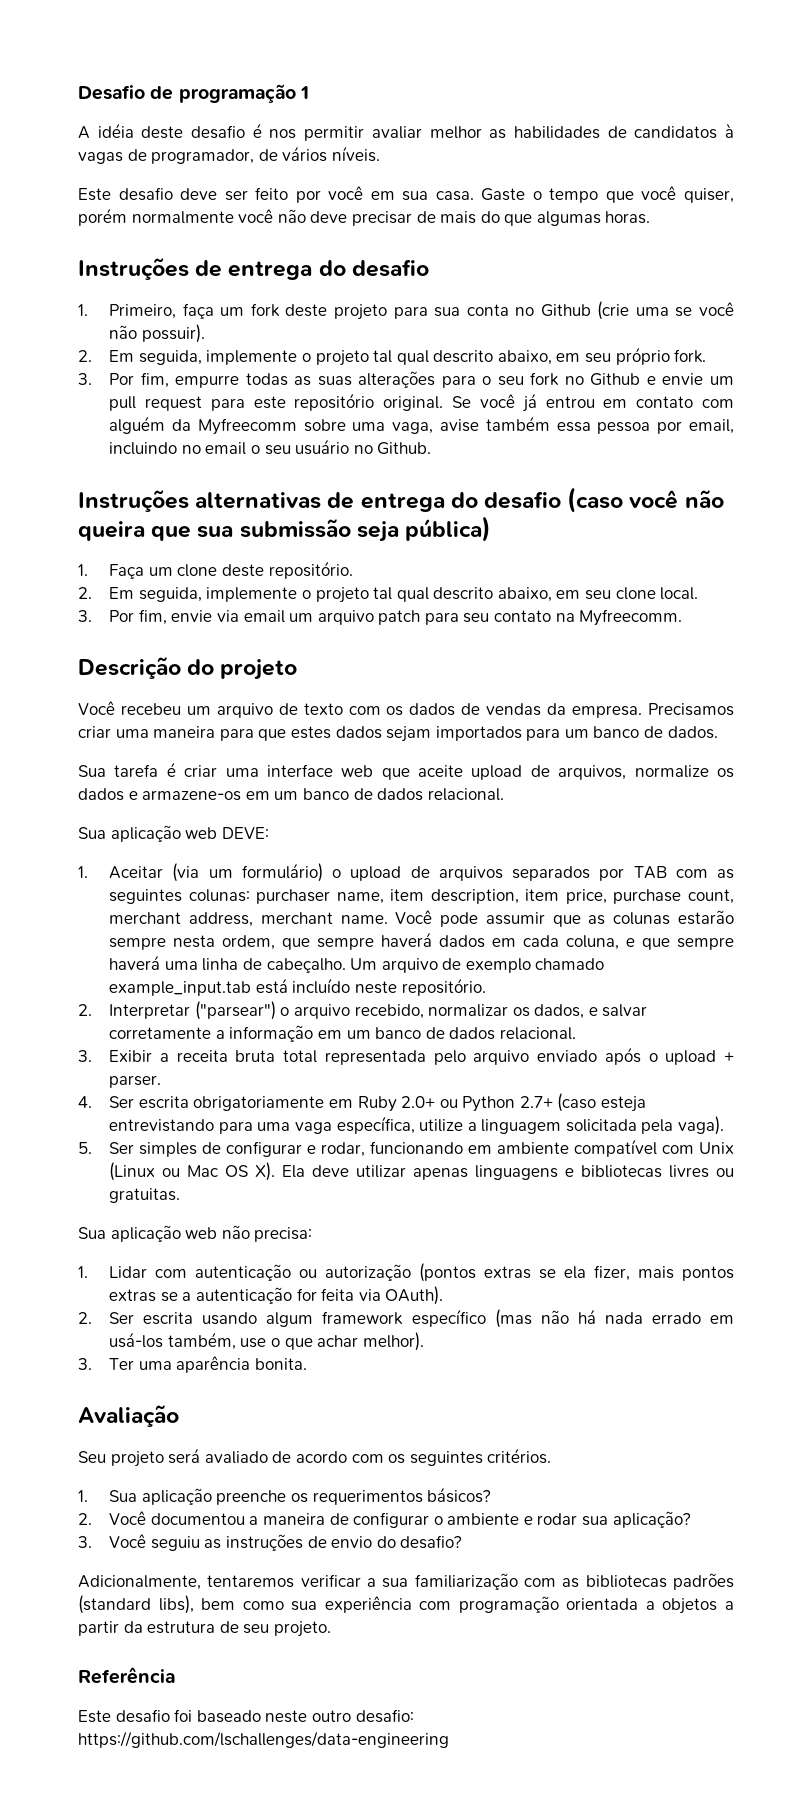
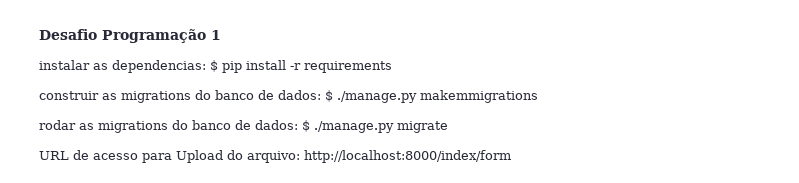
[150,84,296,103] de programação -> [102,29,206,43] Programação
[78,123,734,141] [78,146,380,164] [78,186,734,203] [78,208,651,226] [78,258,429,280] [78,301,735,320] [109,324,205,343] [78,347,707,366] [78,371,734,388] [109,393,735,412] [109,416,734,435] [109,439,432,455] [78,487,724,513] [78,516,492,542] [78,561,353,579] [78,587,699,603] [78,609,683,626] [78,657,298,680] [78,701,734,718] [78,726,718,742] [78,762,734,780] [78,788,504,801] [78,825,269,842] [78,863,734,882] [109,889,734,904] [109,910,734,927] [109,932,734,950] [109,955,605,973] [109,978,486,996] [78,1001,648,1020] [109,1025,576,1042] [78,1047,734,1065] [109,1075,162,1088] [78,1093,647,1112] [109,1116,725,1135] [78,1139,735,1157] [109,1162,734,1181] [109,1188,181,1203] [78,1225,313,1242] [78,1263,735,1282] [109,1286,444,1305] [78,1309,735,1328] [109,1332,424,1351] [78,1356,307,1373] [78,1405,179,1427] [78,1448,552,1467] [78,1487,492,1505] [78,1511,691,1528] [78,1534,463,1551] [78,1573,734,1590] [78,1595,734,1614] [78,1621,331,1637] [78,1667,175,1684] [78,1709,414,1723] [78,1731,449,1748] A idéia deste desafio é nos permitir avaliar melhor as habilidades de candidatos à vagas de programador, de vários níveis. // Este desafio deve ser feito por você em sua casa. Gaste o tempo que você quiser, porém normalmente você não deve precisar de mais do que algumas horas. // Instruções de entrega do desafio // 1. Primeiro, faça um fork deste projeto para sua conta no Github (crie uma se você não possuir). // 2. Em seguida, implemente o projeto tal qual descrito abaixo, em seu próprio fork. // 3. Por fim, empurre todas as suas alterações para o seu fork no Github e envie um pull request para este repositório original. Se você já entrou em contato com alguém da Myfreecomm sobre uma vaga, avise também essa pessoa por email, incluindo no email o seu usuário no Github. // Instruções alternativas de entrega do desafio (caso você não queira que sua submissão seja pública) // 1. Faça um clone deste repositório. // 2. Em seguida, implemente o projeto tal qual descrito abaixo, em seu clone local. // 3. Por fim, envie via email um arquivo patch para seu contato na Myfreecomm. // Descrição do projeto // Você recebeu um arquivo de texto com os dados de vendas da empresa. Precisamos criar uma maneira para que estes dados sejam importados para um banco de dados. // Sua tarefa é criar uma interface web que aceite upload de arquivos, normalize os dados e armazene-os em um banco de dados relacional. // Sua aplicação web DEVE: // 1. Aceitar (via um formulário) o upload de arquivos separados por TAB com as seguintes colunas: purchaser name, item description, item price, purchase count, merchant address, merchant name. Você pode assumir que as colunas estarão sempre nesta ordem, que sempre haverá dados em cada coluna, e que sempre haverá uma linha de cabeçalho. Um arquivo de exemplo chamado example_input.tab está incluído neste repositório. // 2. Interpretar ("parsear") o arquivo recebido, normalizar os dados, e salvar corretamente a informação em um banco de dados relacional. // 3. Exibir a receita bruta total representada pelo arquivo enviado após o upload + parser. // 4. Ser escrita obrigatoriamente em Ruby 2.0+ ou Python 2.7+ (caso esteja entrevistando para uma vaga específica, utilize a linguagem solicitada pela vaga). // 5. Ser simples de configurar e rodar, funcionando em ambiente compatível com Unix (Linux ou Mac OS X). Ela deve utilizar apenas linguagens e bibliotecas livres ou gratuitas. // Sua aplicação web não precisa: // 1. Lidar com autenticação ou autorização (pontos extras se ela fizer, mais pontos extras se a autenticação for feita via OAuth). // 2. Ser escrita usando algum framework específico (mas não há nada errado em usá-los também, use o que achar melhor). // 3. Ter uma aparência bonita. // Avaliação // Seu projeto será avaliado de acordo com os seguintes critérios. // 1. Sua aplicação preenche os requerimentos básicos? // 2. Você documentou a maneira de configurar o ambiente e rodar sua aplicação? // 3. Você seguiu as instruções de envio do desafio? // Adicionalmente, tentaremos verificar a sua familiarização com as bibliotecas padrões (standard libs), bem como sua experiência com programação orientada a objetos a partir da estrutura de seu projeto. // Referência // Este desafio foi baseado neste outro desafio: https://github.com/lschallenges/data-engineering -> [39,60,392,73] [39,90,538,103] [39,120,448,133] [39,150,511,163] instalar as dependencias: $ pip install -r requirements // construir as migrations do banco de dados: $ ./manage.py makemmigrations // rodar as migrations do banco de dados: $ ./manage.py migrate // URL de acesso para Upload do arquivo: http://localhost:8000/index/form

